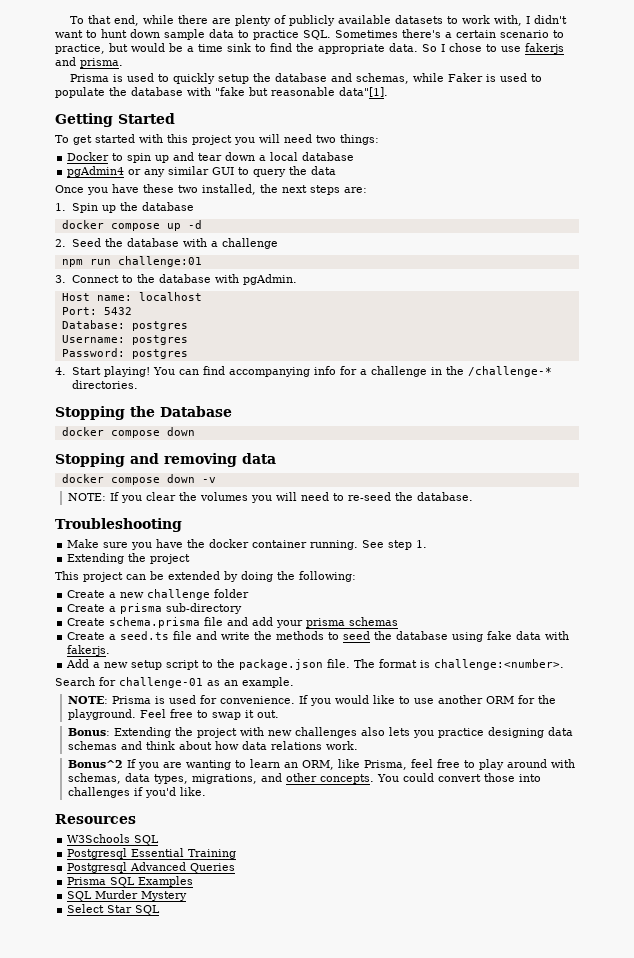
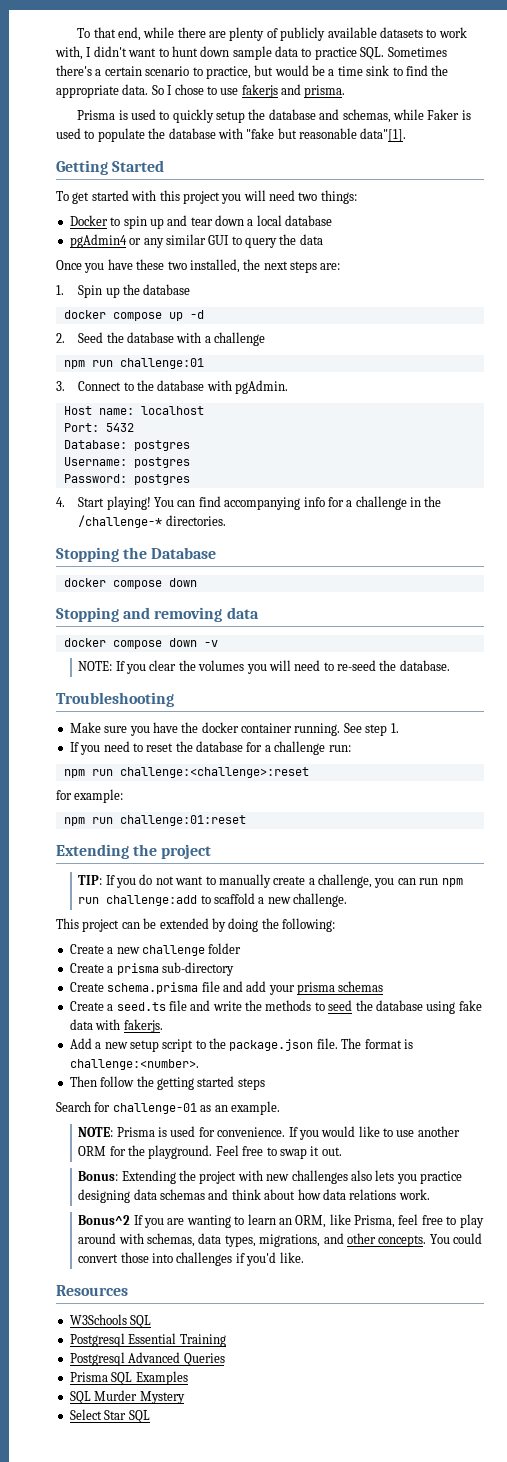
[67,553,191,564] Extending the project -> [69,741,351,755] [63,767,309,778] [56,789,124,803] [63,815,246,826] [56,844,212,859] [78,874,463,888] [78,893,348,907] If you need to reset the database for a challenge run: // npm run challenge:<challenge>:reset // for example: // npm run challenge:01:reset // Extending the project // TIP: If you do not want to manually create a challenge, you can run npm run challenge:add to scaffold a new challenge.
(565, 664) none -> [69,1076,265,1090] // Then follow the getting started steps

